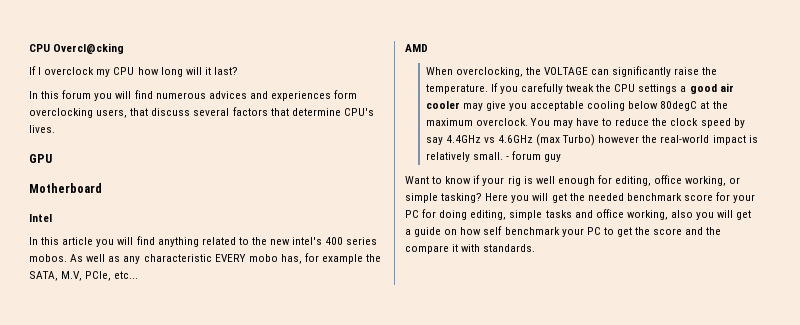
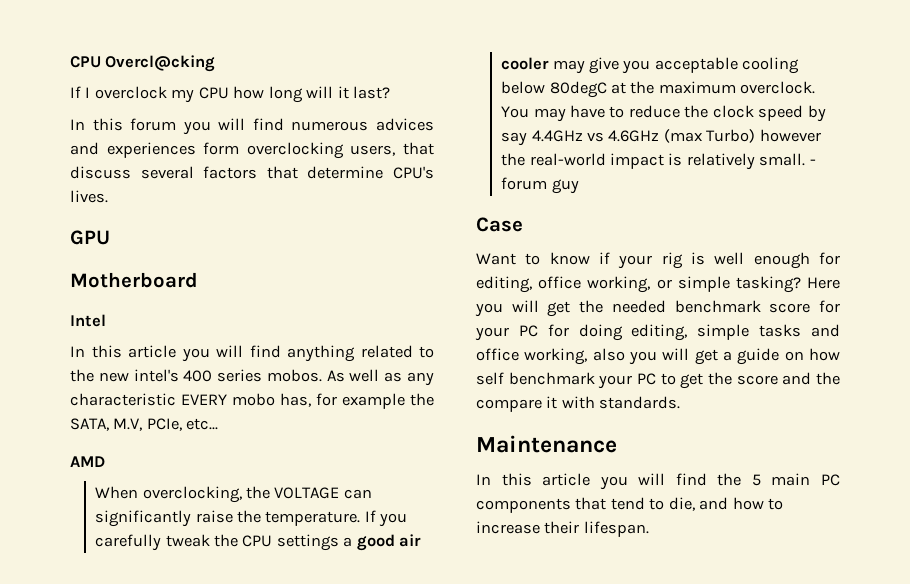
(562, 158) none -> [476,217,523,232] // Case
(536, 248) none -> [476,435,617,453] [476,473,840,490] [476,497,784,513] [476,521,649,537] // Maintenance // In this article you will find the 5 main PC components that tend to die, and how to increase their lifespan.

